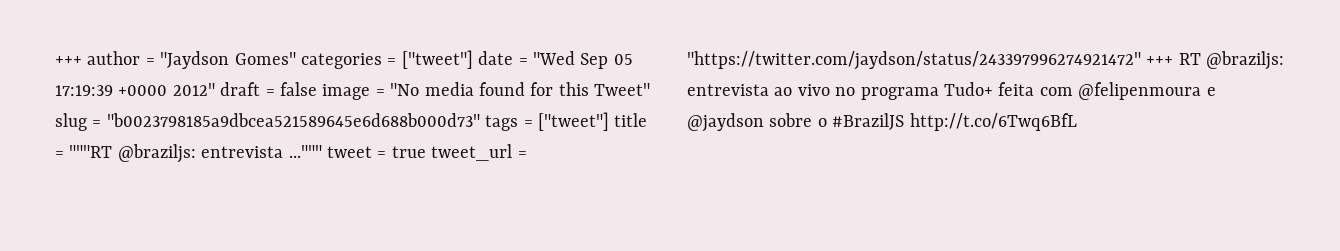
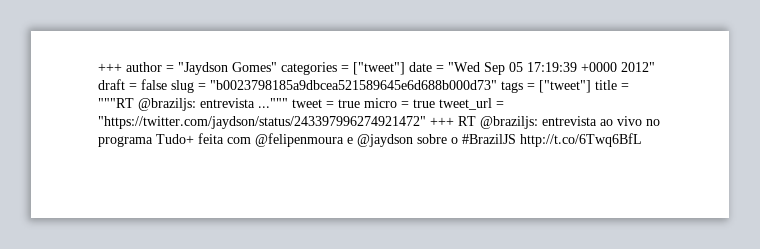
[322,82,651,100] image = "No media found for this Tweet" -> (167, 84) none
(426, 152) none -> [364,98,435,108] micro = true

